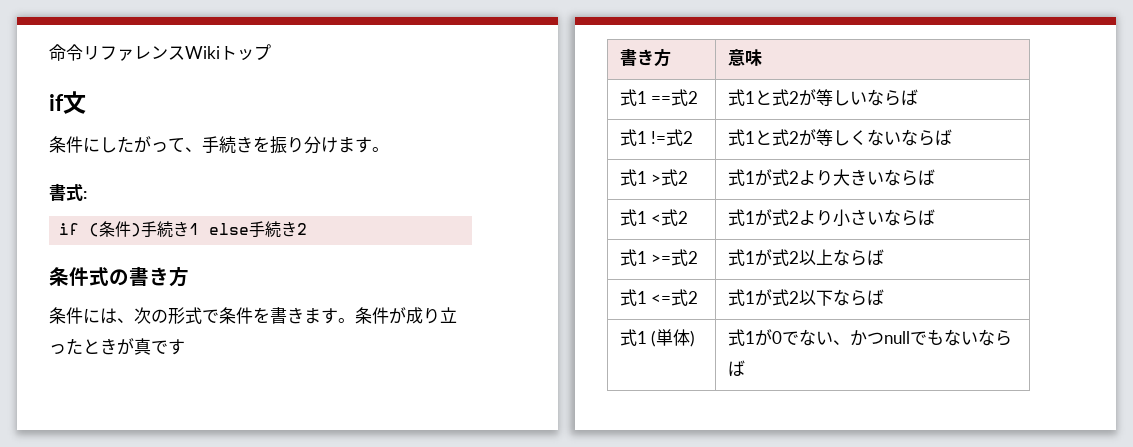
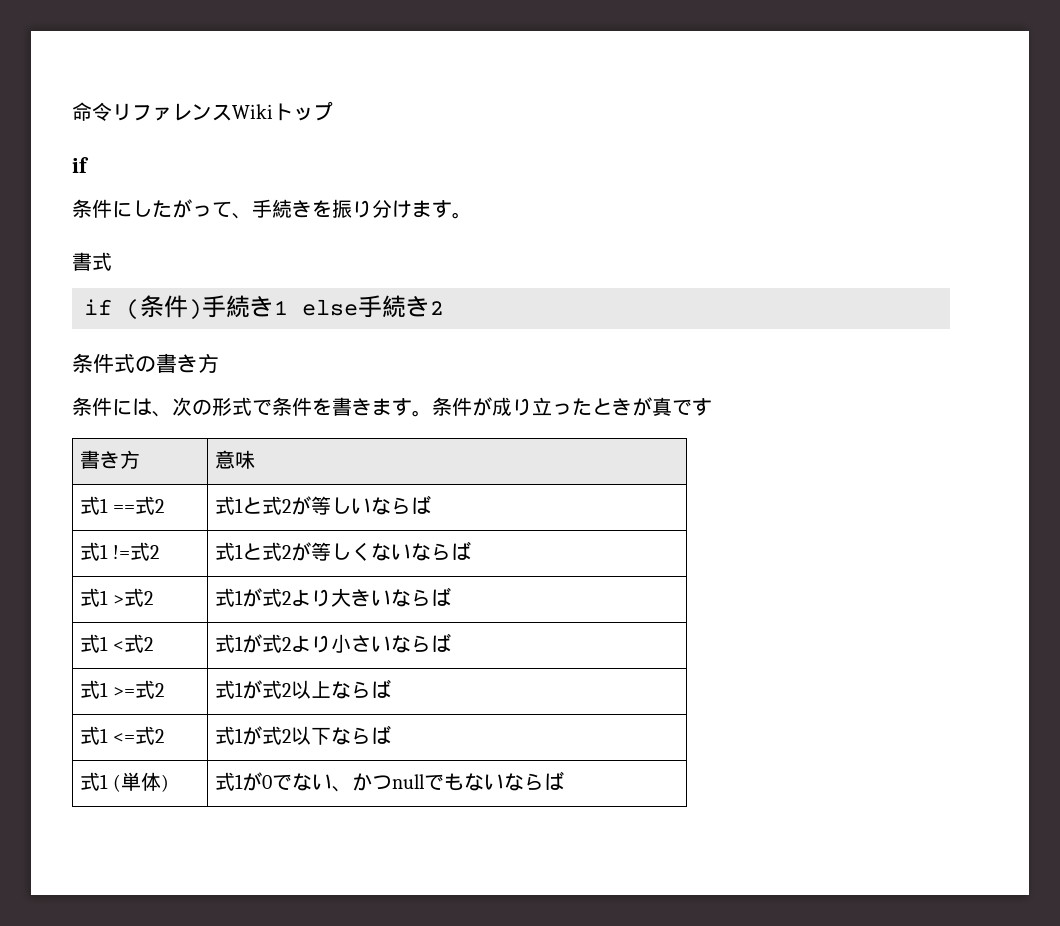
[63,91,86,114] 文 -> (89, 165) none
[83,191,87,199] : -> (112, 261) none

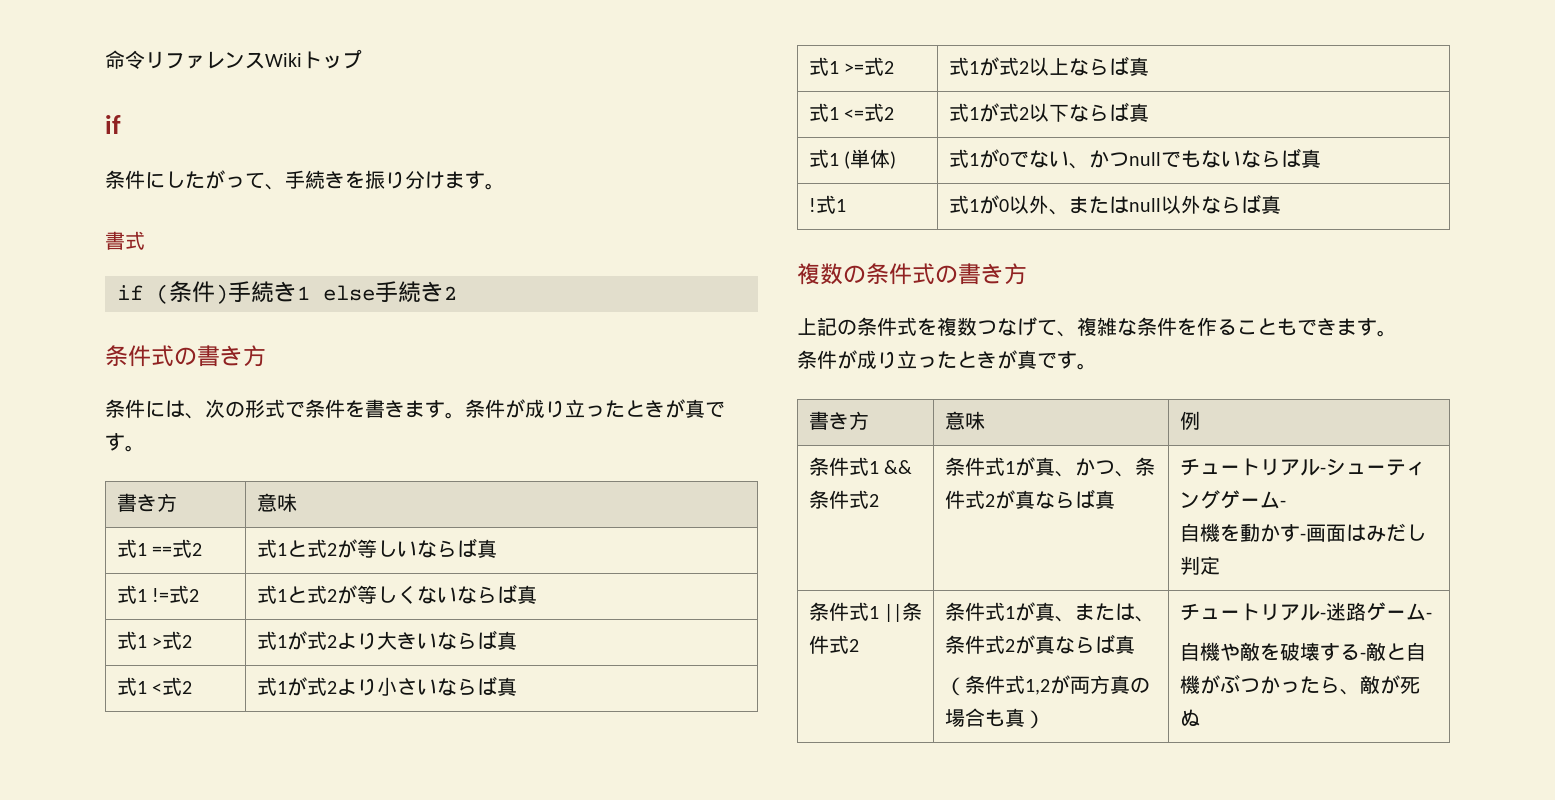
(712, 407) none -> [125,445,145,452] 。
(432, 505) none -> [476,539,497,558] 真
(472, 551) none -> [516,585,537,604] 真
(452, 597) none -> [496,631,517,650] 真
(452, 643) none -> [496,677,517,696] 真
(392, 689) none -> [1128,57,1149,76] 真
(392, 735) none -> [1128,103,1149,122] 真
(565, 781) none -> [1300,149,1321,168] [808,195,846,214] [948,194,1281,215] [797,263,1027,285] [797,317,1397,337] [797,350,1097,370] [808,411,869,430] [944,411,985,430] [1179,411,1200,430] [808,457,912,476] [808,490,879,509] [944,457,1155,477] [944,489,1115,509] [1179,458,1426,476] [1179,490,1286,509] [1179,523,1426,542] [1179,556,1220,575] [808,602,922,622] [808,635,859,654] [944,602,1155,622] [944,634,1135,654] [944,675,1150,696] [944,708,1045,729] [1179,602,1432,621] [1179,642,1426,661] [1179,674,1420,695] [1179,709,1200,727] 真 // !式1 | 式1が0以外、またはnull以外ならば真 // 複数の条件式の書き方 // 上記の条件式を複数つなげて、複雑な条件を作ることもできます。 // 条件が成り立ったときが真です。 // 書き方 | 意味 | 例 // 条件式1 &&条件式2 | 条件式1が真、かつ、条件式2が真ならば真 | チュートリアル-シューティングゲーム- // 自機を動かす-画面はみだし判定 // 条件式1 ||条件式2 | 条件式1が真、または、条件式2が真ならば真 // （条件式1,2が両方真の場合も真） | チュートリアル-迷路ゲーム- // 自機や敵を破壊する-敵と自機がぶつかったら、敵が死ぬ

